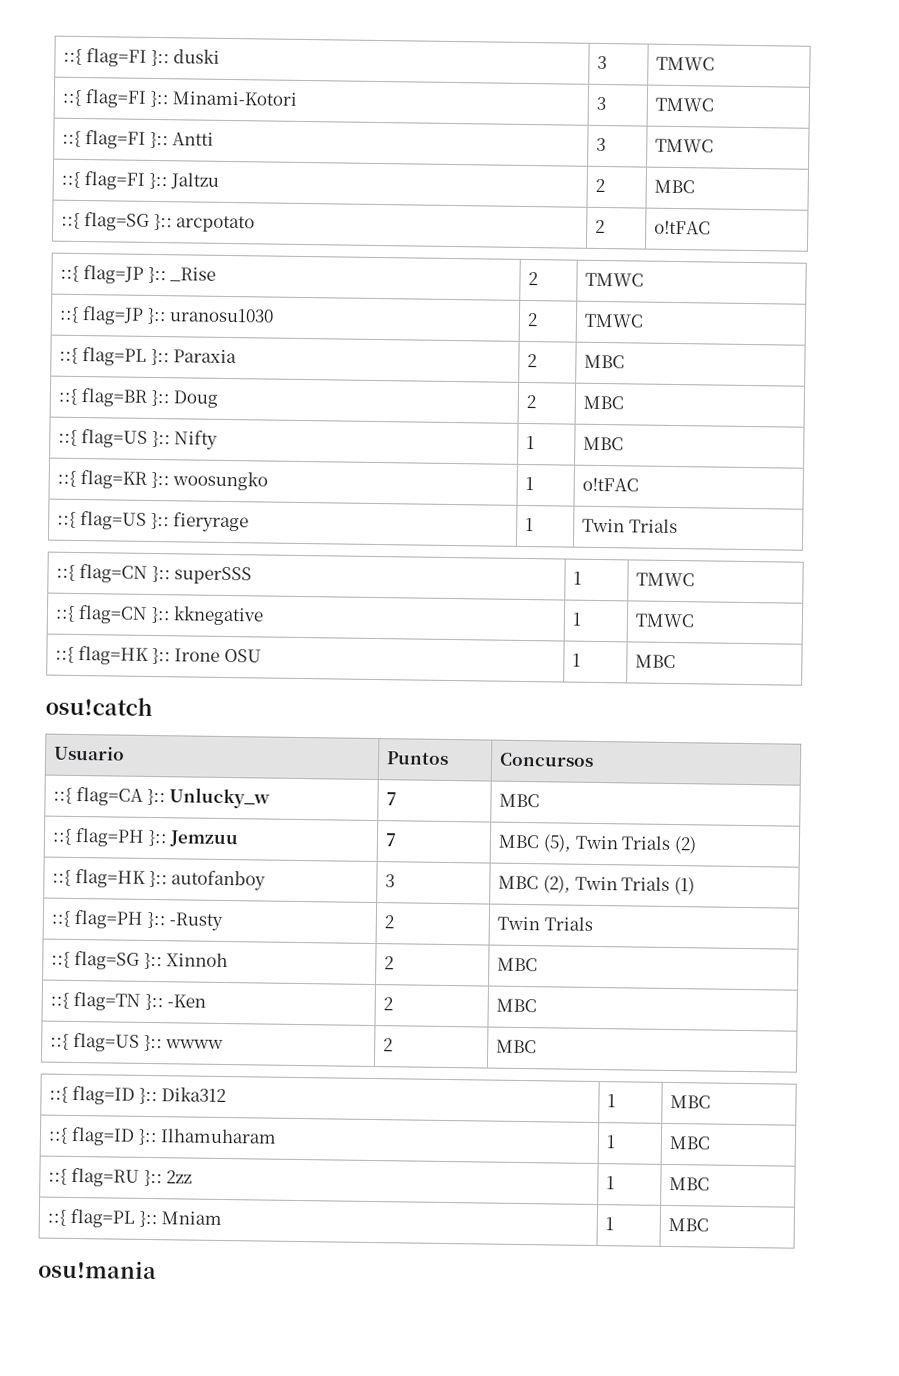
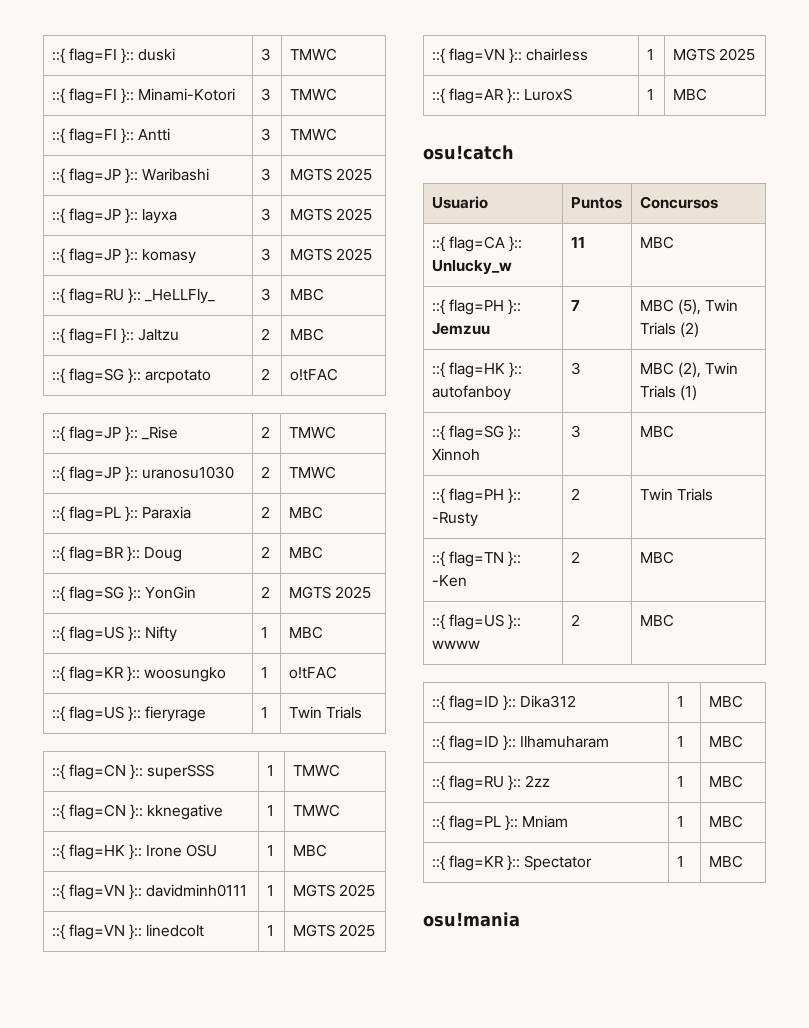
(715, 145) none -> [51,168,210,184] [260,168,271,181] [289,168,372,181] [51,208,178,224] [260,208,271,221] [289,208,372,221] [51,248,197,264] [260,248,271,261] [289,248,372,261] [51,288,216,304] [260,288,271,301] [289,288,324,301] // ::{ flag=JP }:: Waribashi | 3 | MGTS 2025 // ::{ flag=JP }:: layxa | 3 | MGTS 2025 // ::{ flag=JP }:: komasy | 3 | MGTS 2025 // ::{ flag=RU }:: _HeLLFly_ | 3 | MBC
(625, 402) none -> [51,586,197,602] [260,586,270,598] [288,586,371,599] // ::{ flag=SG }:: YonGin | 2 | MGTS 2025
(677, 661) none -> [51,884,248,900] [266,885,274,896] [292,884,375,897] [51,924,205,940] [266,925,274,936] [292,924,375,937] [431,48,589,64] [646,49,654,60] [672,48,755,61] [431,88,573,104] [646,89,654,100] [672,88,707,101] // ::{ flag=VN }:: davidminh0111 | 1 | MGTS 2025 // ::{ flag=VN }:: linedcolt | 1 | MGTS 2025 // ::{ flag=VN }:: chairIess | 1 | MGTS 2025 // ::{ flag=AR }:: LuroxS | 1 | MBC
[386,792,398,806] 7 -> [570,237,585,248] 11
(695, 886) none -> [431,425,522,441] [431,448,480,461] [570,425,581,438] [639,425,674,438] // ::{ flag=SG }:: Xinnoh | 3 | MBC
[51,950,229,970] [384,956,395,970] [497,957,539,972] // ::{ flag=SG }:: Xinnoh | 2 | MBC -> (713, 494) none
(710, 1224) none -> [431,855,593,871] [676,856,684,867] [708,855,743,868] // ::{ flag=KR }:: Spectator | 1 | MBC

